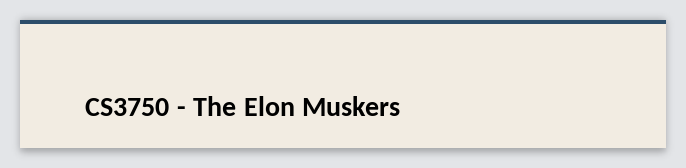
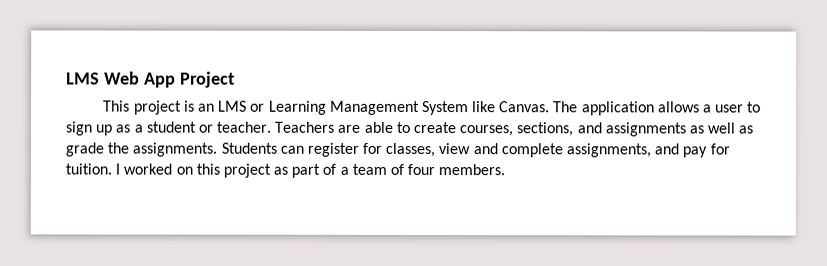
[85,96,401,116] CS3750 - The Elon Muskers -> [66,71,235,88] [103,100,762,116] [65,121,755,137] [65,142,730,158] [65,163,506,178] LMS Web App Project // This project is an LMS or Learning Management System like Canvas. The application allows a user to sign up as a student or teacher. Teachers are able to create courses, sections, and assignments as well as grade the assignments. Students can register for classes, view and complete assignments, and pay for tuition. I worked on this project as part of a team of four members.

